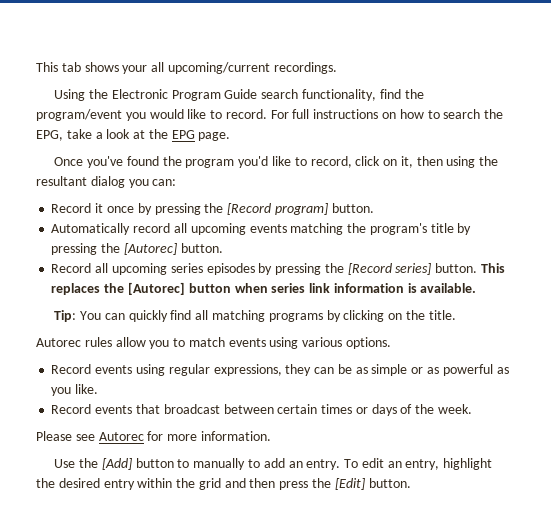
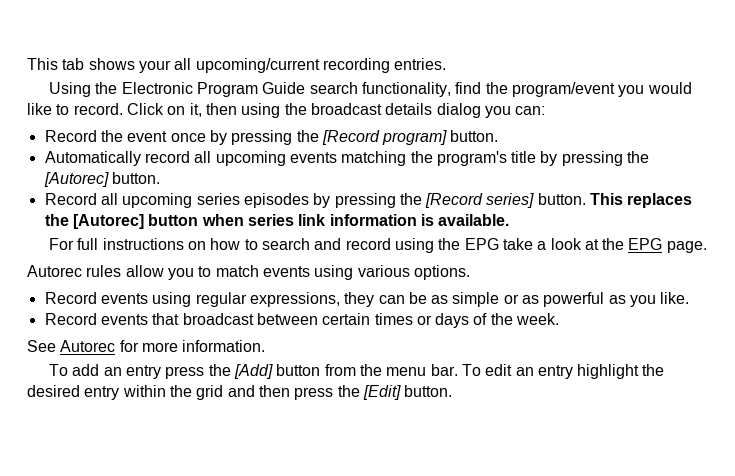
[273,62,337,74] recordings. -> [322,58,447,73] recording entries.
[270,109,504,119] [36,129,231,141] [54,156,381,168] For full instructions on how to search the EPG, take a look at the EPG page. // Once you've found the program you'd like to record, click -> [126,103,164,115] Click
[36,176,87,186] resultant -> [310,103,433,115] broadcast details
[95,203,104,213] it -> [100,130,168,142] the event
[54,310,456,322] Tip: You can quickly find all matching programs by clicking on the title. -> [49,238,707,253] For full instructions on how to search and record using the EPG take a look at the EPG page.
[36,431,95,441] Please see -> [27,340,56,352] See
[54,458,341,470] Use the [Add] button to manually to add an entry. -> [49,364,458,379] To add an entry press the [Add] button from the menu bar.
[405,459,440,470] entry, -> [537,365,573,379] entry

